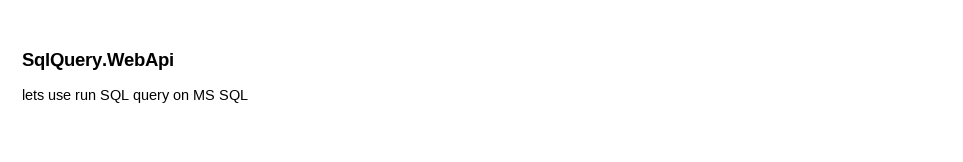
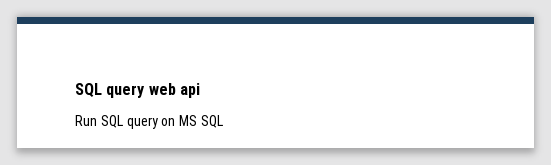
[22,53,174,70] [22,89,96,100] SqlQuery.WebApi // lets use run -> [75,83,200,98] [75,115,97,126] SQL query web api // Run

